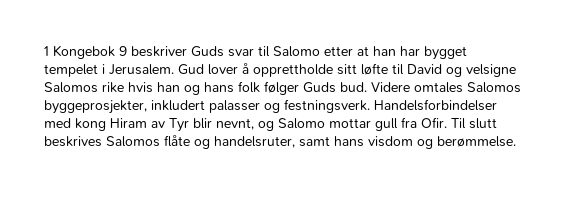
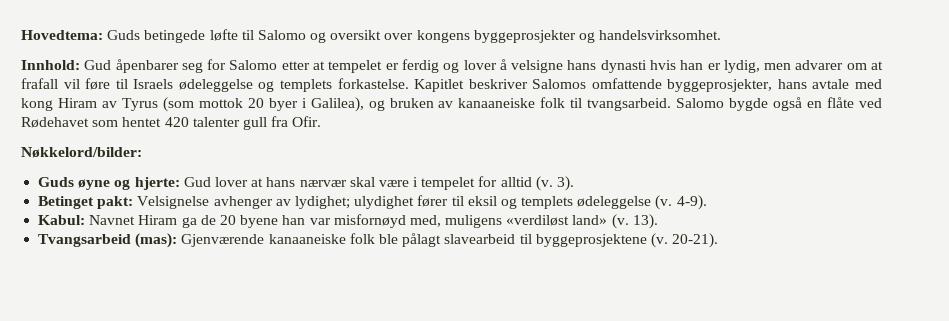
[44,45,467,60] [44,63,516,77] [44,81,521,95] [44,99,497,114] [44,117,497,132] [44,135,516,149] 1 Kongebok 9 beskriver Guds svar til Salomo etter at han har bygget tempelet i Jerusalem. Gud lover å opprettholde sitt løfte til David og velsigne Salomos rike hvis han og hans folk følger Guds bud. Videre omtales Salomos byggeprosjekter, inkludert palasser og festningsverk. Handelsforbindelser med kong Hiram av Tyr blir nevnt, og Salomo mottar gull fra Ofir. Til slutt beskrives Salomos flåte og handelsruter, samt hans visdom og berømmelse. -> [21,29,722,43] [21,59,883,73] [21,78,882,92] [21,97,883,112] [21,116,322,130] [21,147,142,158] [38,176,575,191] [38,195,707,210] [38,214,658,229] [38,233,719,248] Hovedtema: Guds betingede løfte til Salomo og oversikt over kongens byggeprosjekter og handelsvirksomhet. // Innhold: Gud åpenbarer seg for Salomo etter at tempelet er ferdig og lover å velsigne hans dynasti hvis han er lydig, men advarer om at frafall vil føre til Israels ødeleggelse og templets forkastelse. Kapitlet beskriver Salomos omfattende byggeprosjekter, hans avtale med kong Hiram av Tyrus (som mottok 20 byer i Galilea), og bruken av kanaaneiske folk til tvangsarbeid. Salomo bygde også en flåte ved Rødehavet som hentet 420 talenter gull fra Ofir. // Nøkkelord/bilder: // Guds øyne og hjerte: Gud lover at hans nærvær skal være i tempelet for alltid (v. 3). // Betinget pakt: Velsignelse avhenger av lydighet; ulydighet fører til eksil og templets ødeleggelse (v. 4-9). // Kabul: Navnet Hiram ga de 20 byene han var misfornøyd med, muligens «verdiløst land» (v. 13). // Tvangsarbeid (mas): Gjenværende kanaaneiske folk ble pålagt slavearbeid til byggeprosjektene (v. 20-21).

